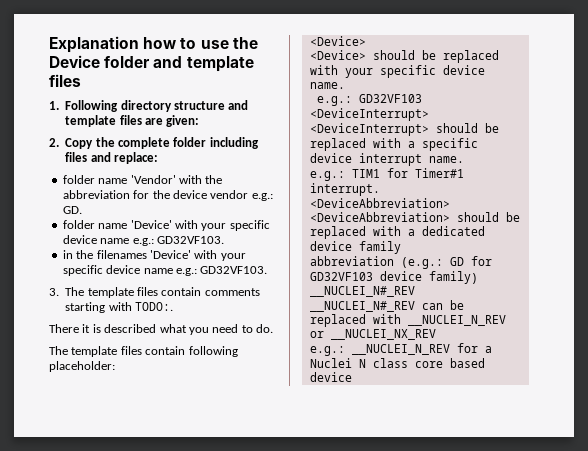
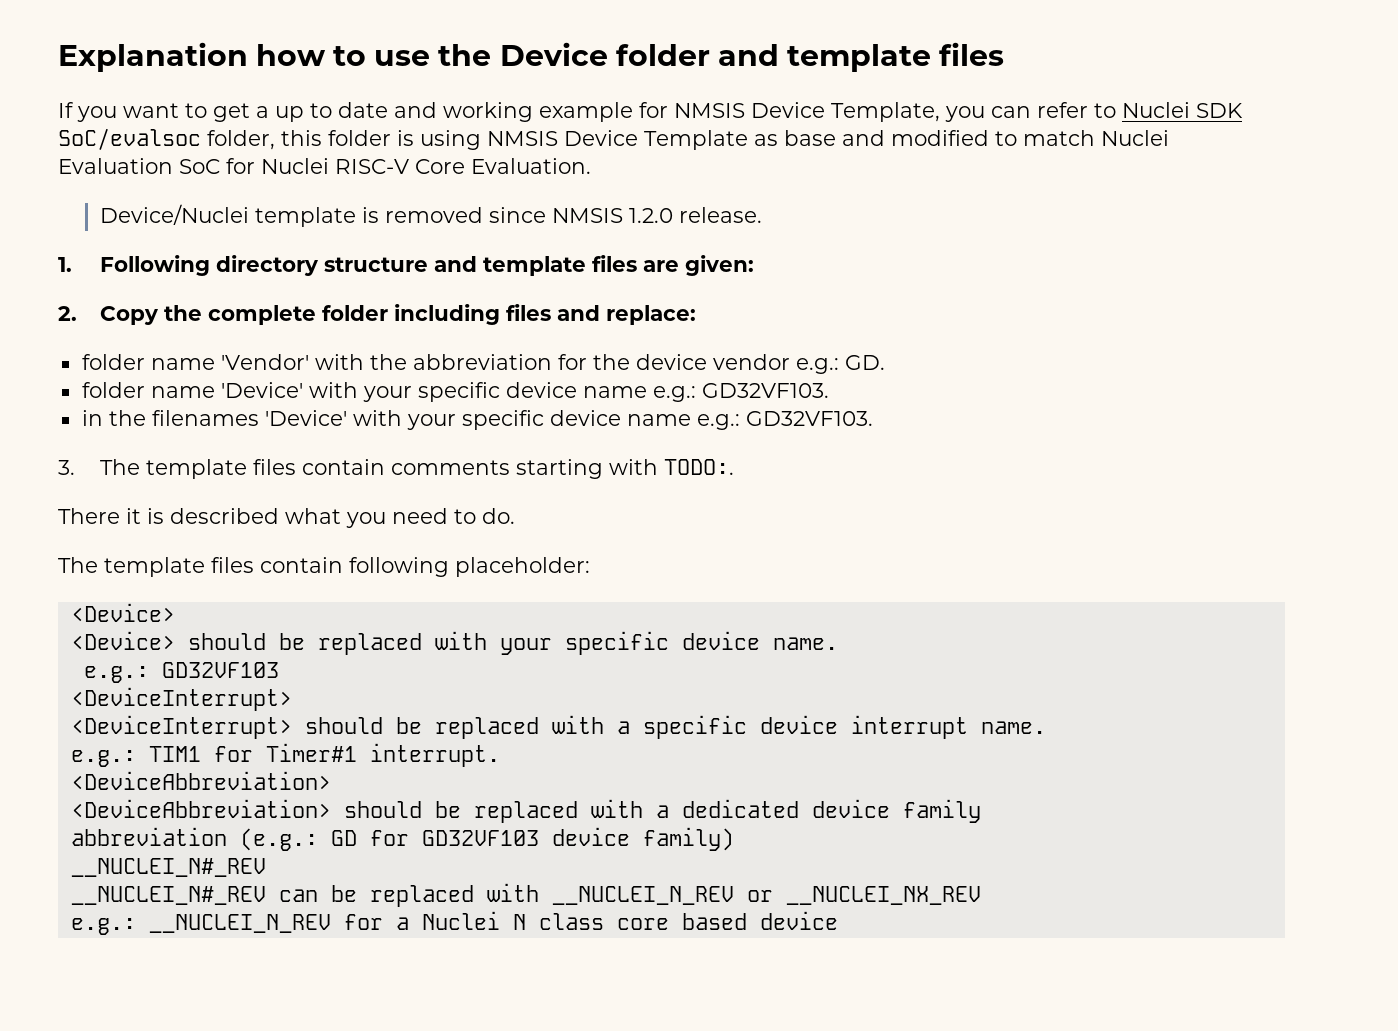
(81, 80) none -> [58,102,1243,122] [58,128,1169,150] [58,158,591,174] [99,204,762,227] // If you want to get a up to date and working example for NMSIS Device Template, you can refer to Nuclei SDK SoC/evalsoc folder, this folder is using NMSIS Device Template as base and modified to match Nuclei Evaluation SoC for Nuclei RISC-V Core Evaluation. // Device/Nuclei template is removed since NMSIS 1.2.0 release.

